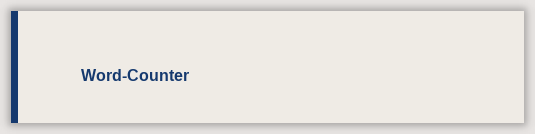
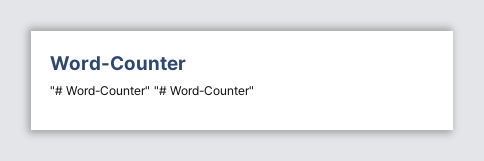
(189, 75) none -> [50,86,255,96] // "# Word-Counter" "# Word-Counter"

